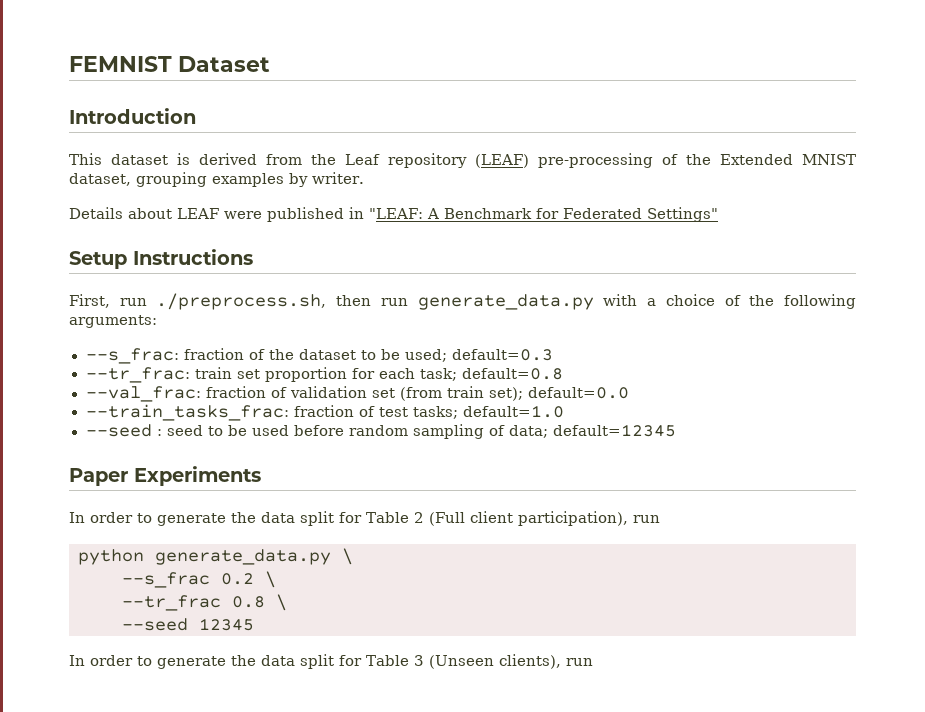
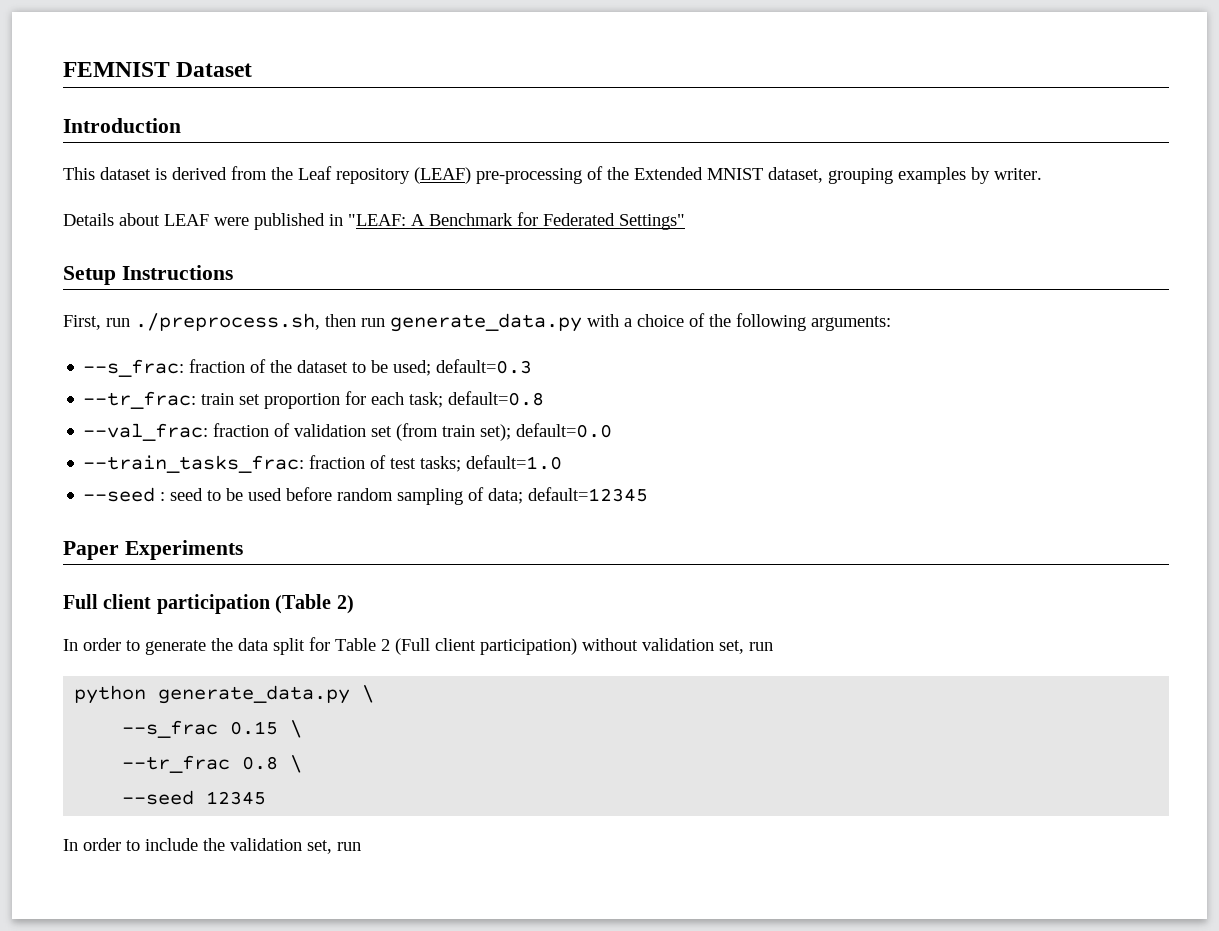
(261, 476) none -> [63,594,354,614] // Full client participation (Table 2)
[517,511,628,526] participation), -> [480,638,744,655] participation) without validation set,
[221,573,254,585] 0.2 -> [230,721,279,735] 0.15
[157,654,561,669] generate the data split for Table 3 (Unseen clients), -> [145,838,332,854] include the validation set,

